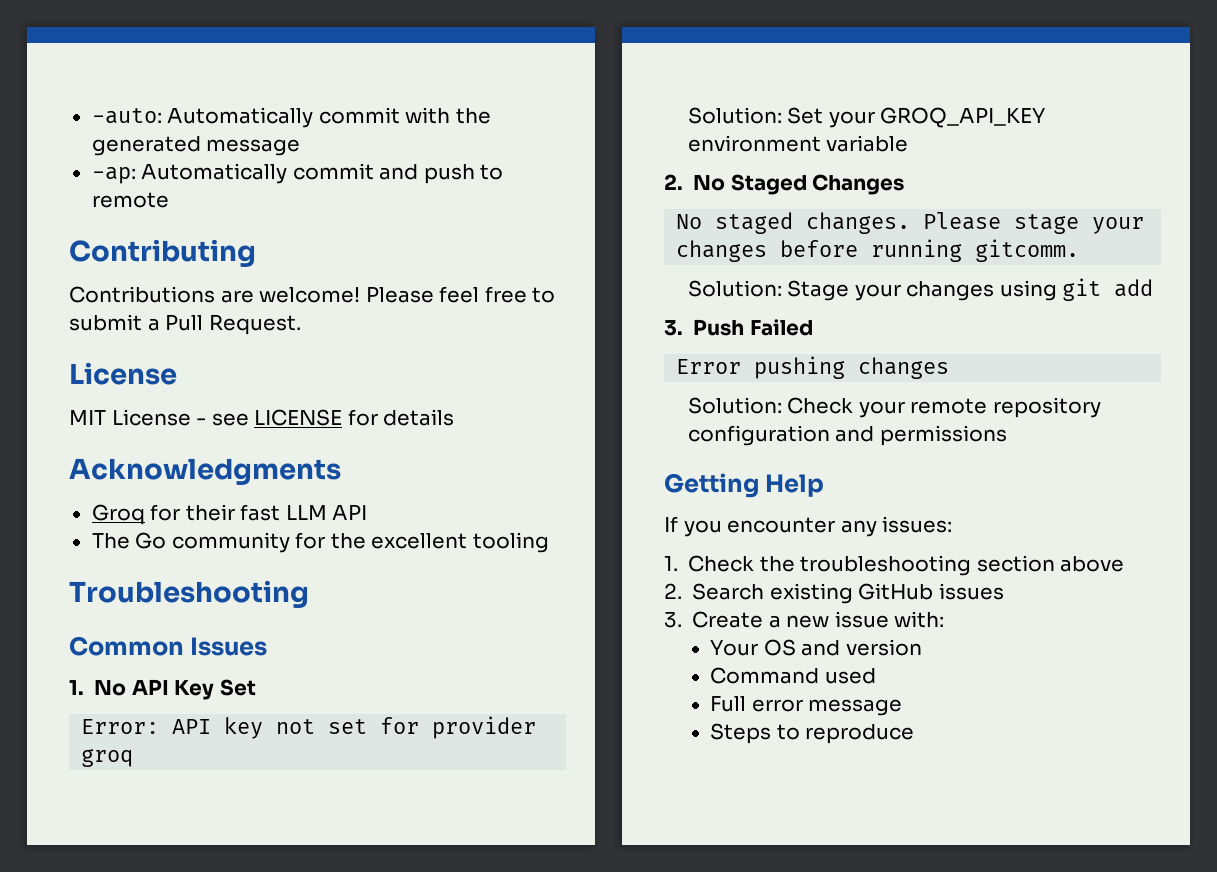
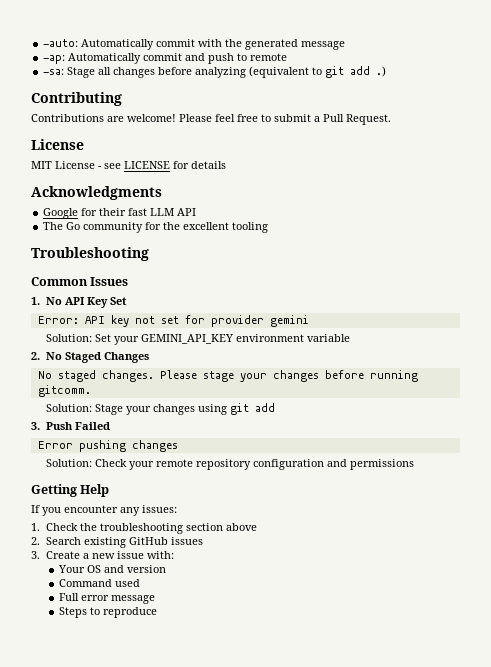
(169, 200) none -> [43,66,387,78] // -sa: Stage all changes before analyzing (equivalent to git add .)
[91,504,145,525] Groq -> [43,208,79,219] Google
[81,749,134,767] groq -> [269,315,309,327] gemini
[880,107,1046,128] GROQ_API_KEY -> [141,334,234,344] GEMINI_API_KEY

